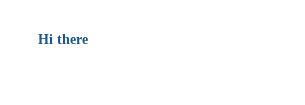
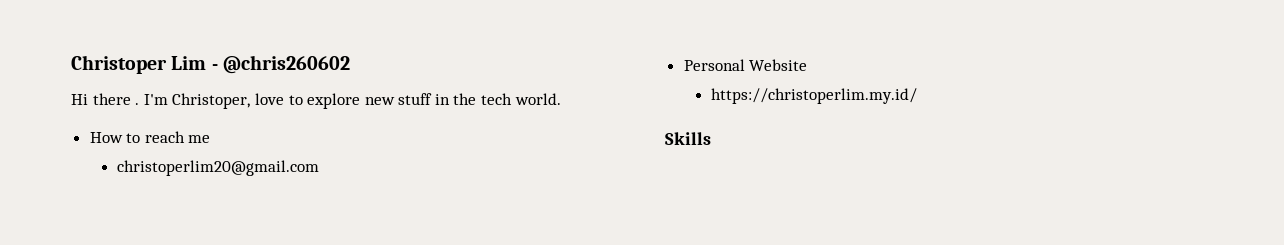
[38,34,88,44] Hi there -> [71,55,350,74] [71,93,561,109] [89,131,211,143] [117,160,320,176] [683,59,808,71] [711,88,918,104] [665,132,711,145] Christoper Lim - @chris260602 // Hi there . I'm Christoper, love to explore new stuff in the tech world. // How to reach me // christoperlim20@gmail.com // Personal Website // https://christoperlim.my.id/ // Skills

